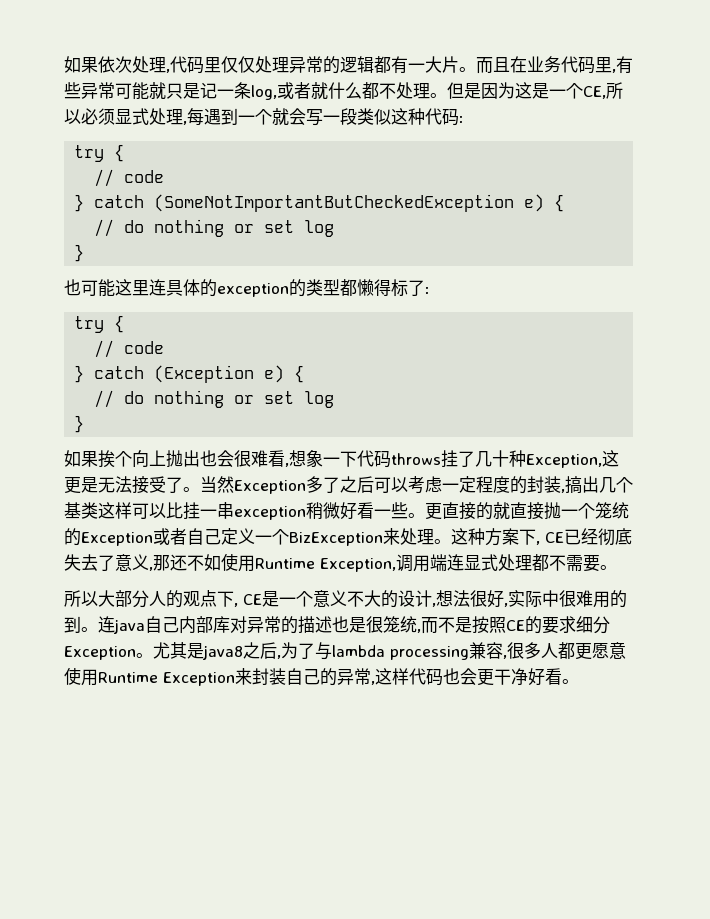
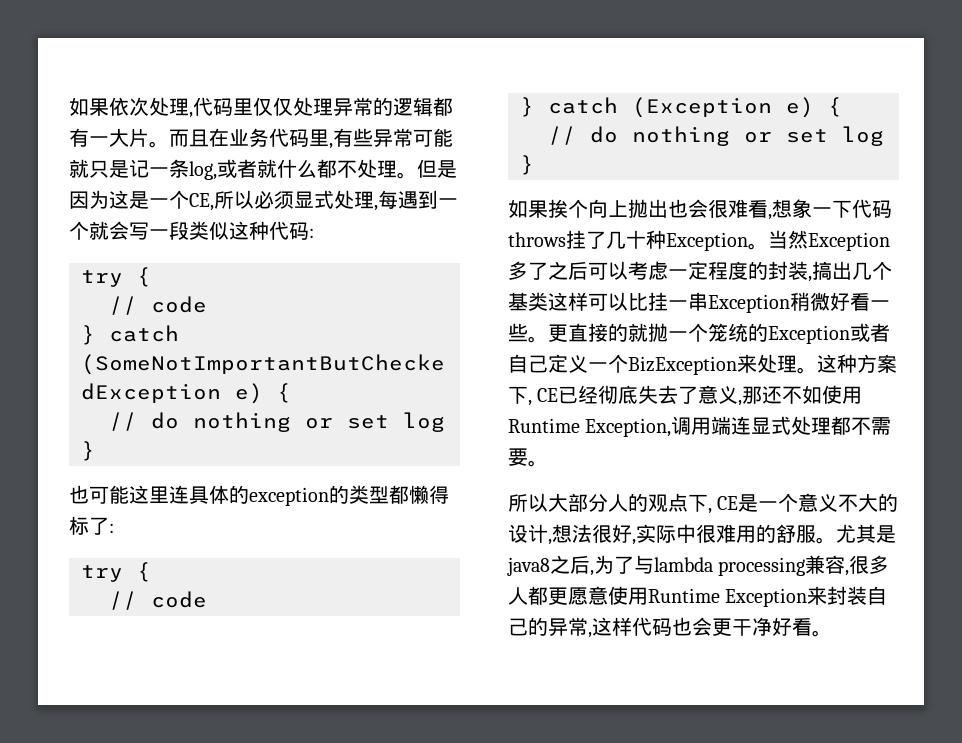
[526,450,619,468] [64,476,183,494] Exception,这更是无法接受了 -> [666,232,748,251] Exception
[234,506,306,520] exception -> [708,294,790,313] Exception
[510,502,544,520] 直接 -> (648, 332) none
[64,616,610,634] [64,646,136,660] 到。连java自己内部库对异常的描述也是很笼统,而不是按照CE的要求细分Exception -> [776,524,816,543] 舒服

